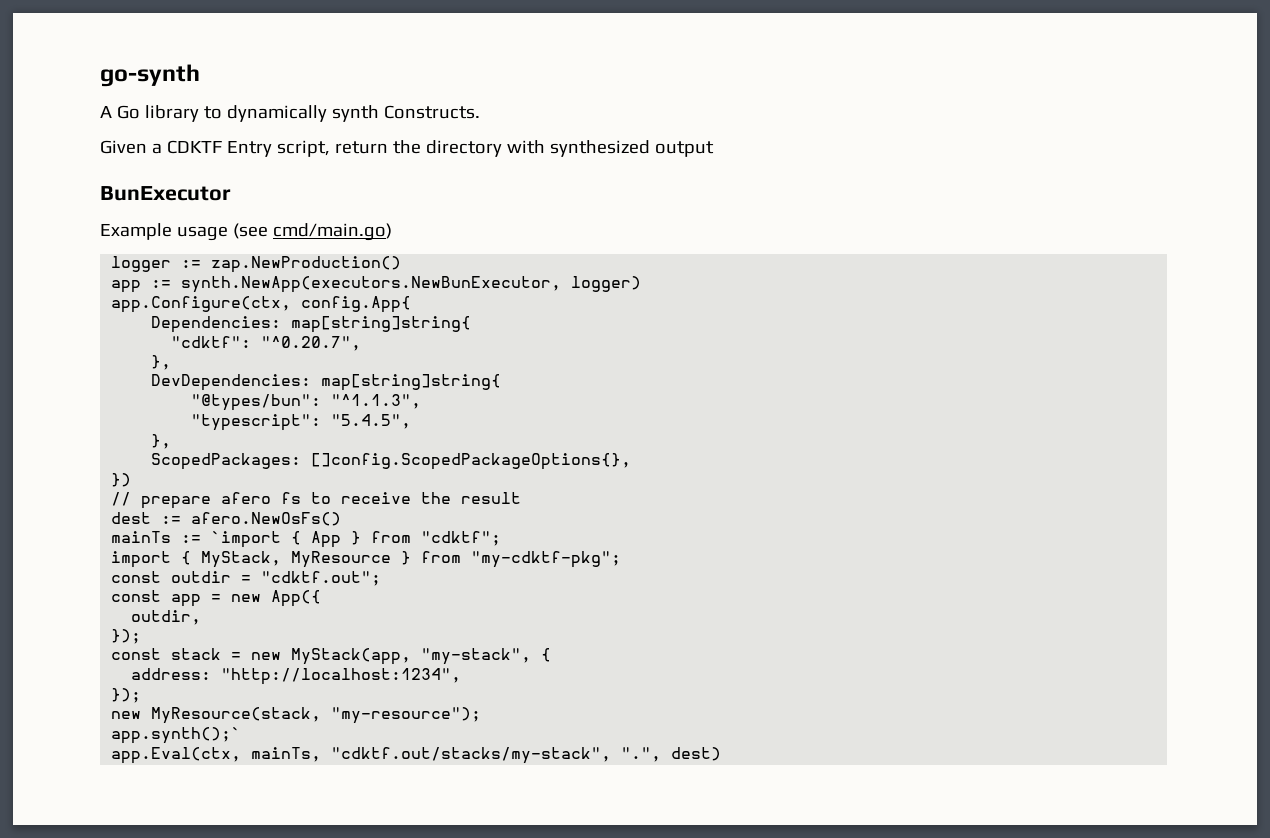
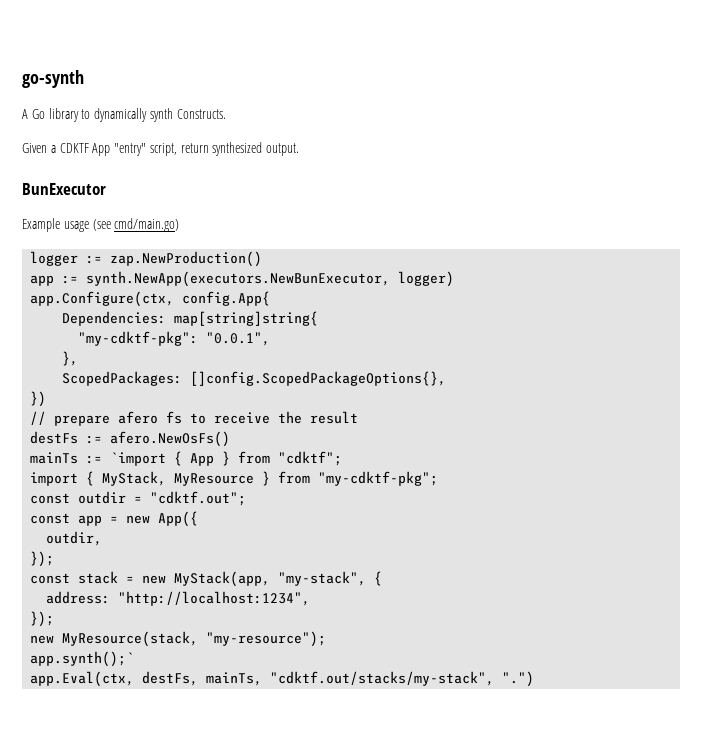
[226,140,714,157] Entry script, return the directory with synthesized output -> [92,142,300,156] App "entry" script, return synthesized output.
[171,336,362,351] [151,355,172,370] [151,374,502,391] [191,394,422,411] [191,414,412,431] "cdktf": "^0.20.7", // }, // DevDependencies: map[string]string{ // "@types/bun": "^1.1.3", // "typescript": "5.4.5", -> [78,331,271,346] "my-cdktf-pkg": "0.0.1",
[111,512,152,524] dest -> [30,431,79,444] destFs
(242, 755) none -> [142,671,199,686] destFs,
[621,747,722,762] ".", dest) -> [502,671,535,687] ".")

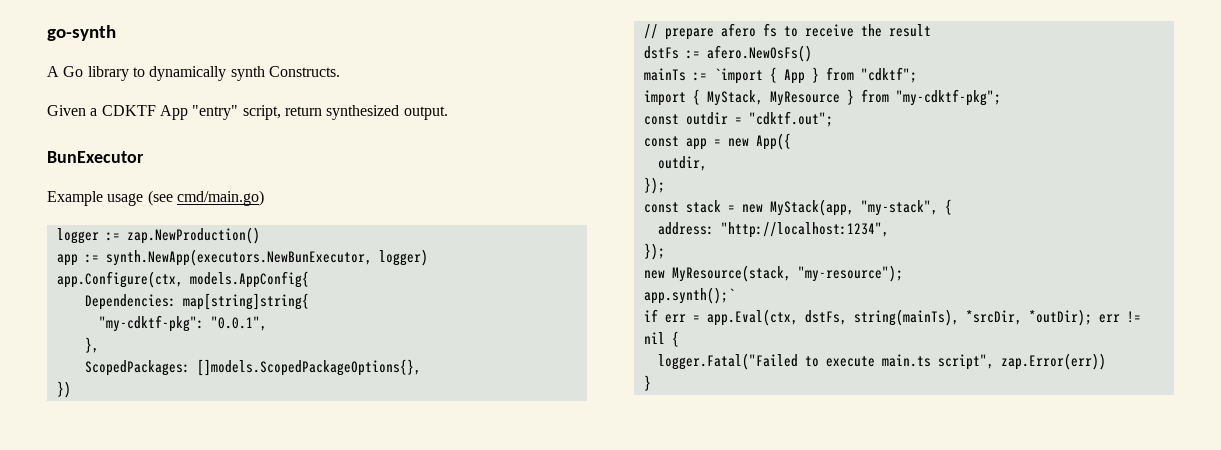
[182,291,271,306] config.App{ -> [189,271,309,288] models.AppConfig{
[190,371,447,386] []config.ScopedPackageOptions{}, -> [196,359,421,376] []models.ScopedPackageOptions{},
[30,431,79,444] destFs -> [643,46,679,59] dstFs
[30,671,535,687] app.Eval(ctx, destFs, mainTs, "cdktf.out/stacks/my-stack", ".") -> [643,309,1141,326] [643,331,679,347] [657,353,1106,370] [643,375,651,391] if err = app.Eval(ctx, dstFs, string(mainTs), *srcDir, *outDir); err != nil { // logger.Fatal("Failed to execute main.ts script", zap.Error(err)) // }

